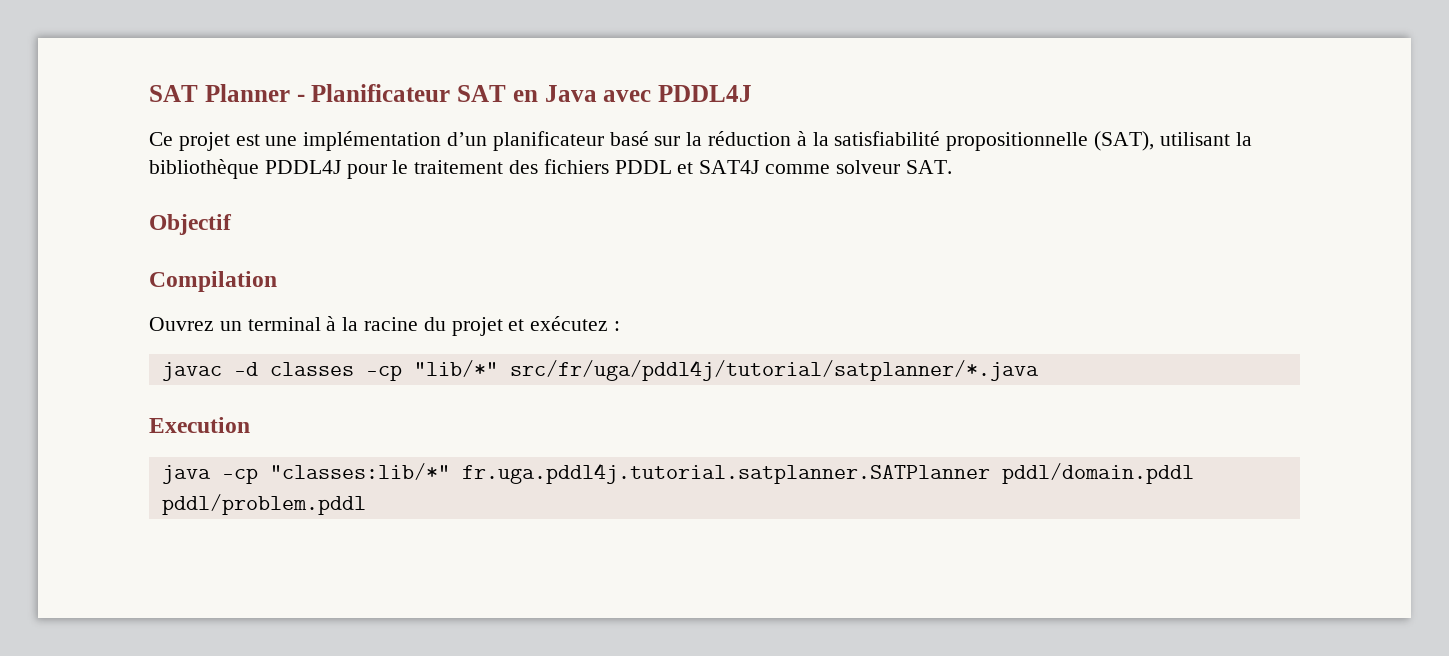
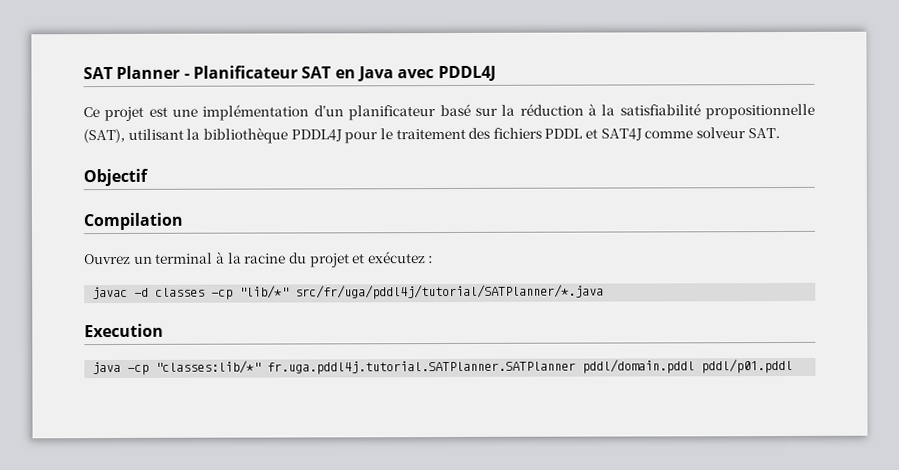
[509,360,1039,381] src/fr/uga/pddl4j/tutorial/satplanner/*.java -> [295,284,605,300] src/fr/uga/pddl4j/tutorial/SATPlanner/*.java
[461,463,1194,484] [161,494,366,515] fr.uga.pddl4j.tutorial.satplanner.SATPlanner pddl/domain.pddl pddl/problem.pddl -> [267,358,794,375] fr.uga.pddl4j.tutorial.SATPlanner.SATPlanner pddl/domain.pddl pddl/p01.pddl

